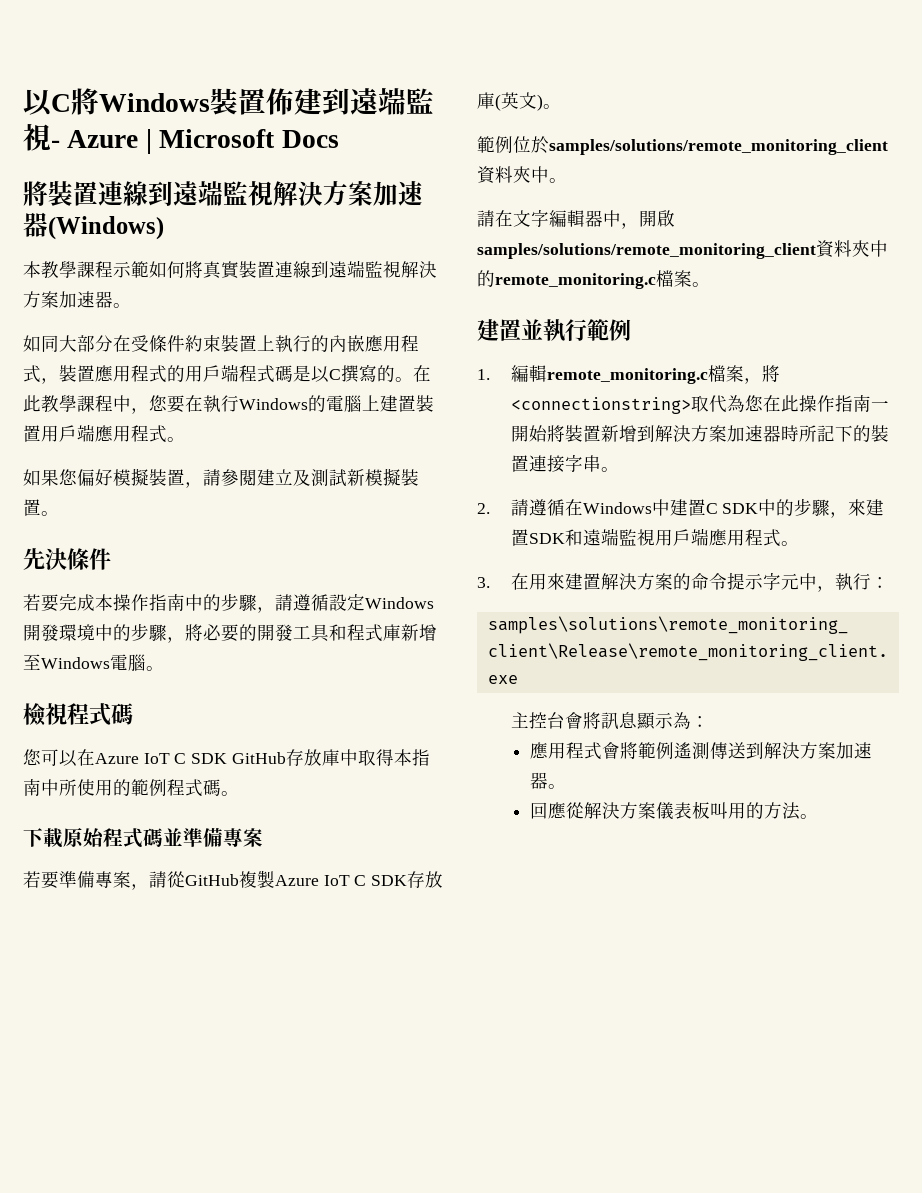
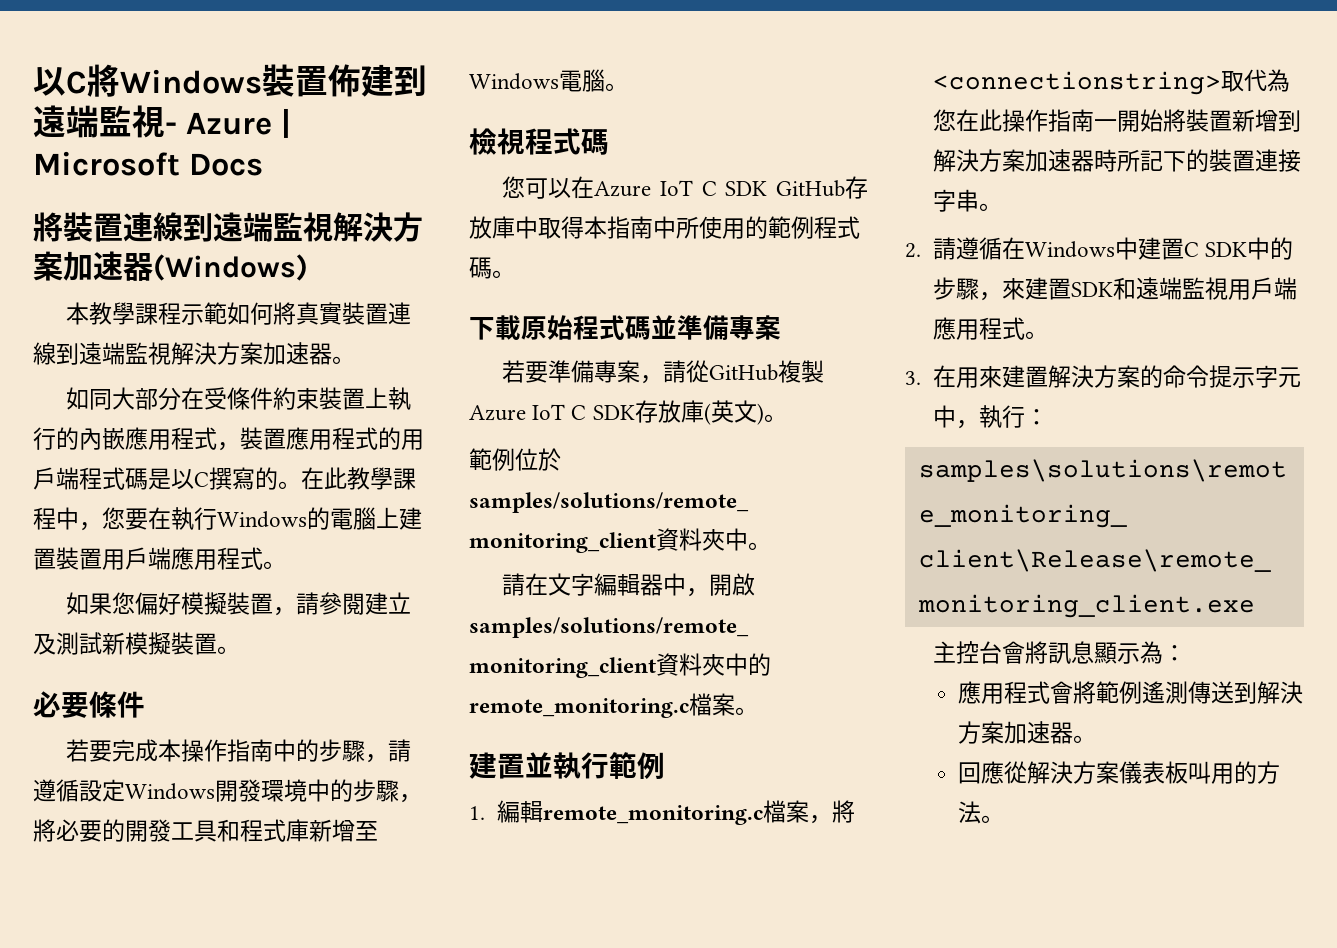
[23,548,67,570] 先決 -> [33,691,89,718] 必要

